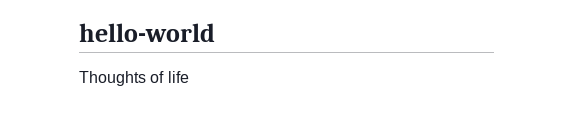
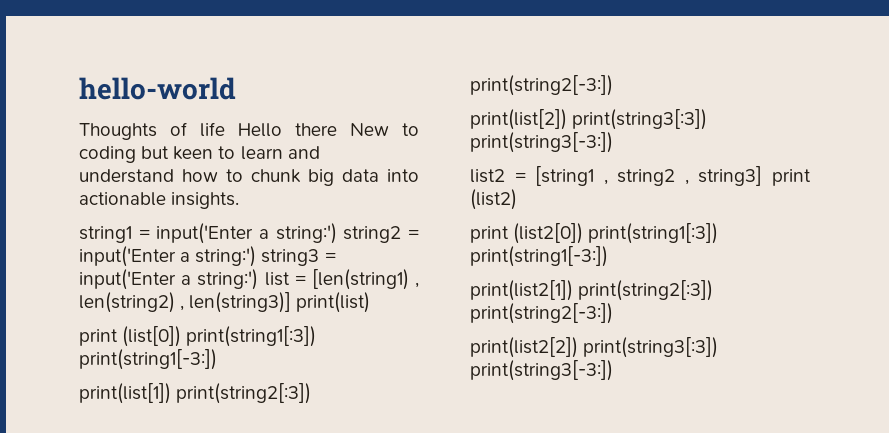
(189, 77) none -> [238,123,419,137] [79,146,320,163] [79,169,419,186] [79,192,240,209] [79,223,420,244] [79,246,336,267] [79,269,420,290] [79,292,371,313] [79,326,317,347] [79,349,217,370] [79,383,312,404] [470,75,613,96] [470,109,708,130] [470,132,613,153] [470,166,811,186] [470,189,517,210] [470,223,719,244] [470,246,608,267] [470,280,714,301] [470,303,613,324] [470,337,719,358] [470,360,613,381] Hello there New to coding but keen to learn and understand how to chunk big data into actionable insights. // string1 = input('Enter a string:') string2 = input('Enter a string:') string3 = input('Enter a string:') list = [len(string1) , len(string2) , len(string3)] print(list) // print (list[0]) print(string1[:3]) print(string1[-3:]) // print(list[1]) print(string2[:3]) print(string2[-3:]) // print(list[2]) print(string3[:3]) print(string3[-3:]) // list2 = [string1 , string2 , string3] print (list2) // print (list2[0]) print(string1[:3]) print(string1[-3:]) // print(list2[1]) print(string2[:3]) print(string2[-3:]) // print(list2[2]) print(string3[:3]) print(string3[-3:])

